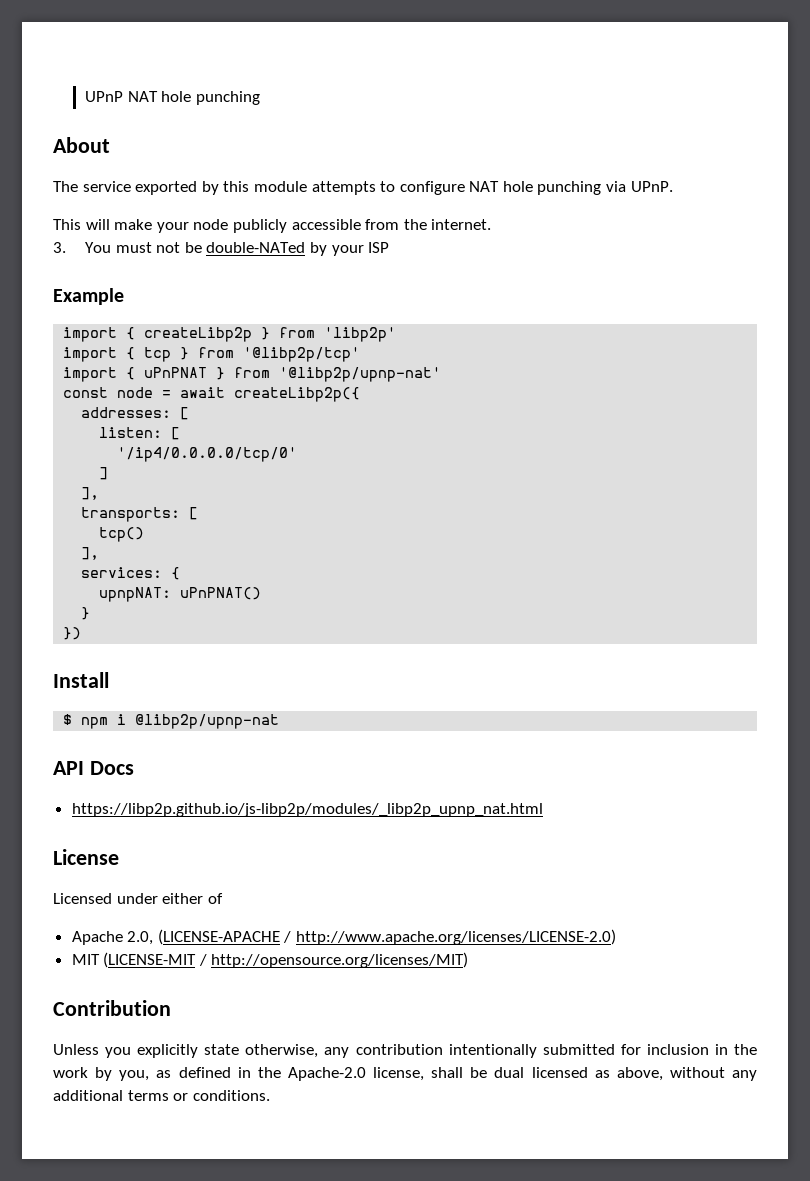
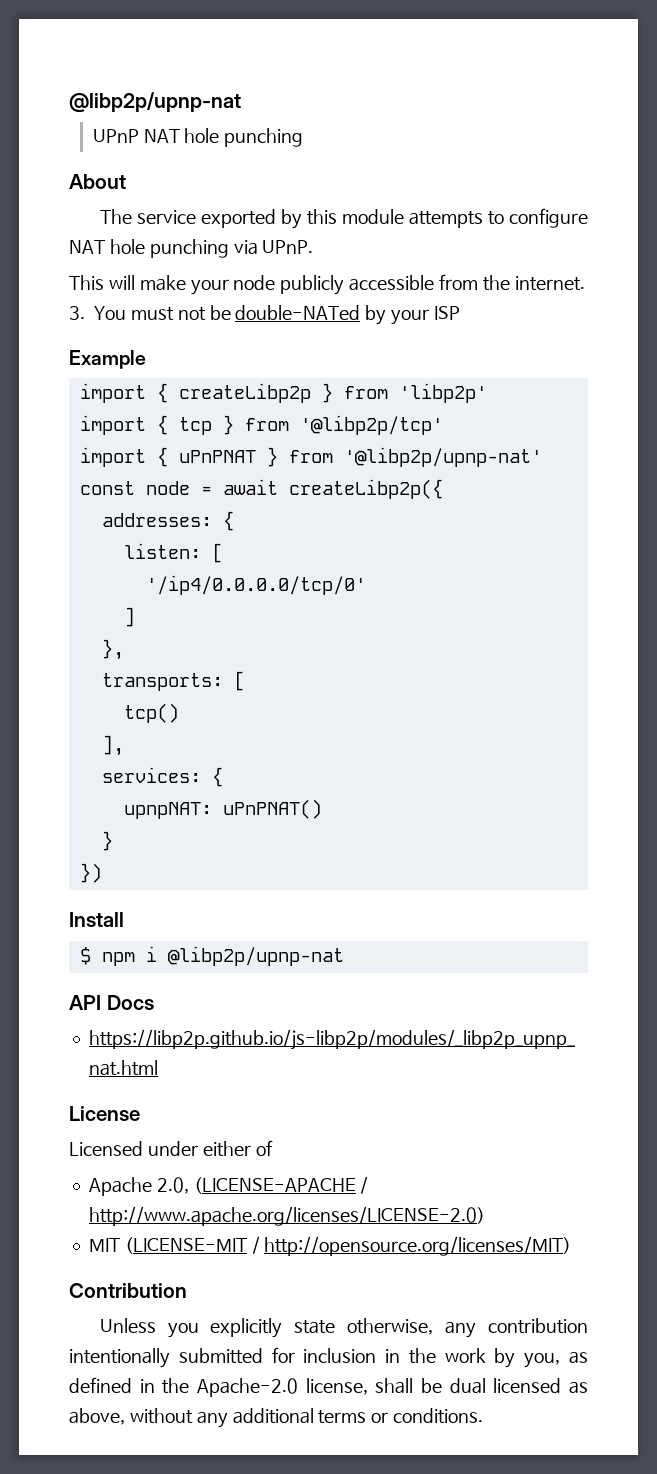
(84, 96) none -> [69,92,241,113] @libp2p/upnp-nat //
[180,407,190,420] [ -> [222,511,234,531] {
[81,487,100,500] ], -> [101,639,124,660] },

